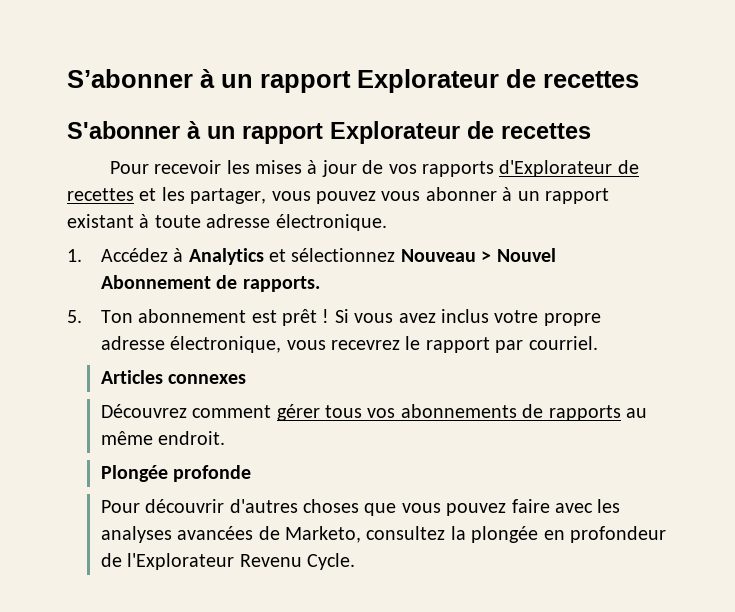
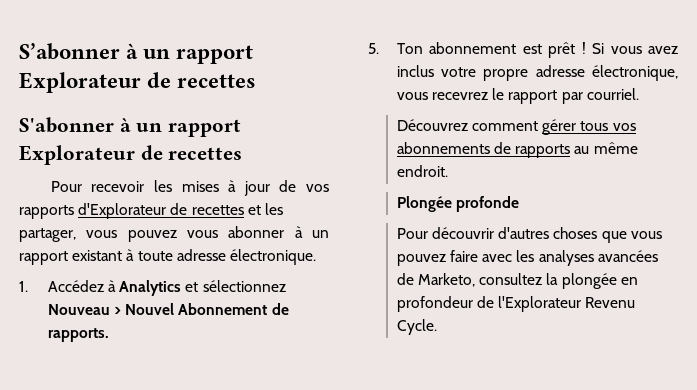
[100,370,247,384] // Articles connexes -> (639, 94) none

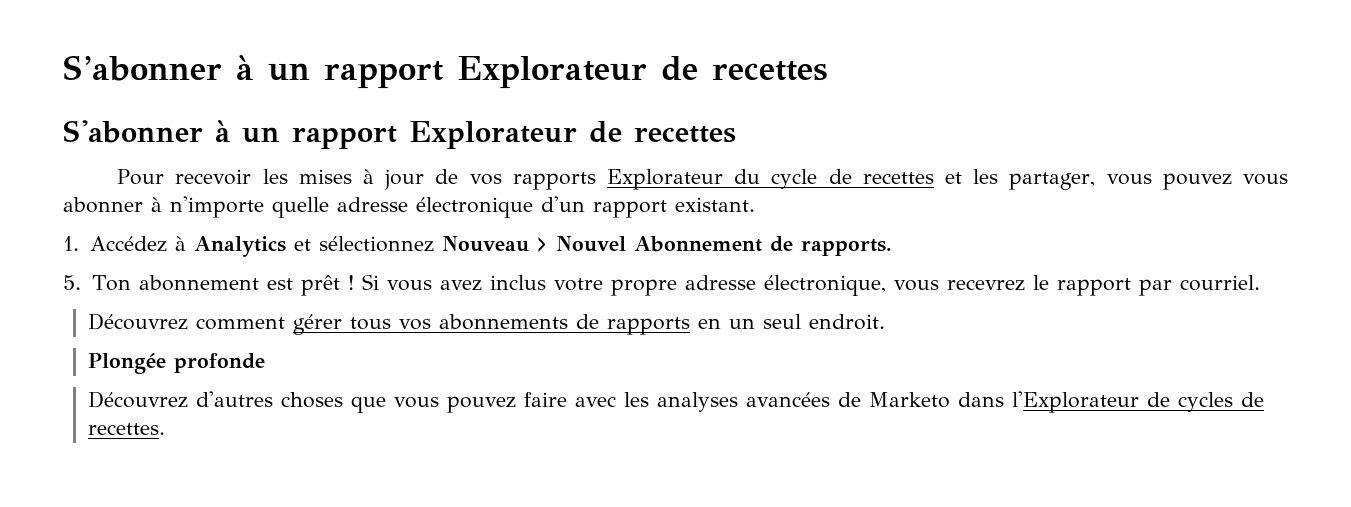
[78,203,167,219] d'Explorateur -> [607,169,818,190] Explorateur du cycle
[312,230,329,238] [19,249,316,265] un rapport existant à toute adresse électronique. -> [170,196,755,218] n'importe quelle adresse électronique d'un rapport existant.
[574,142,638,154] au même -> [698,314,802,329] en un seul
[396,227,495,239] Pour découvrir -> [88,391,189,408] Découvrez
[418,273,638,289] [396,296,636,312] [396,319,437,335] Marketo, consultez la plongée en profondeur de l'Explorateur Revenu Cycle. -> [869,391,1265,413] [88,423,166,435] Marketo dans l'Explorateur de cycles de recettes.

